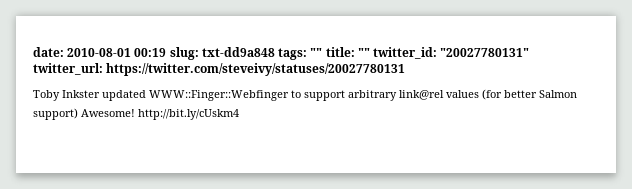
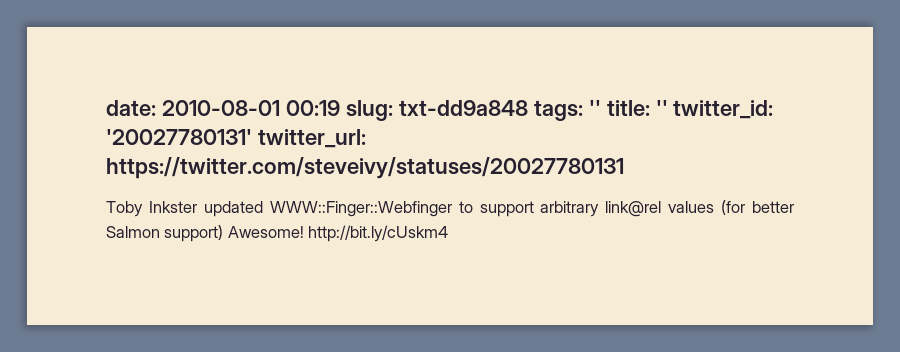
[310,47,530,59] "" title: "" twitter_id: "20027780131" -> [588,100,774,119] [106,129,252,145] '' title: '' twitter_id: '20027780131'

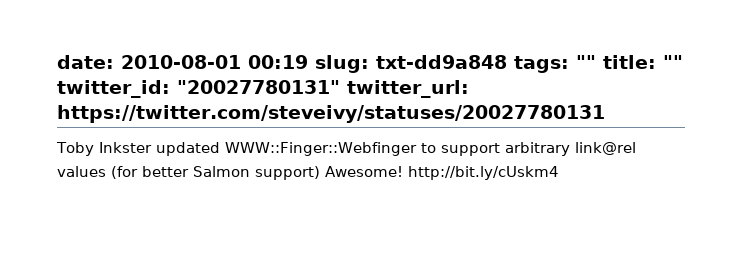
[588,100,774,119] [106,129,252,145] '' title: '' twitter_id: '20027780131' -> [576,55,683,69] [57,80,340,98] "" title: "" twitter_id: "20027780131"

